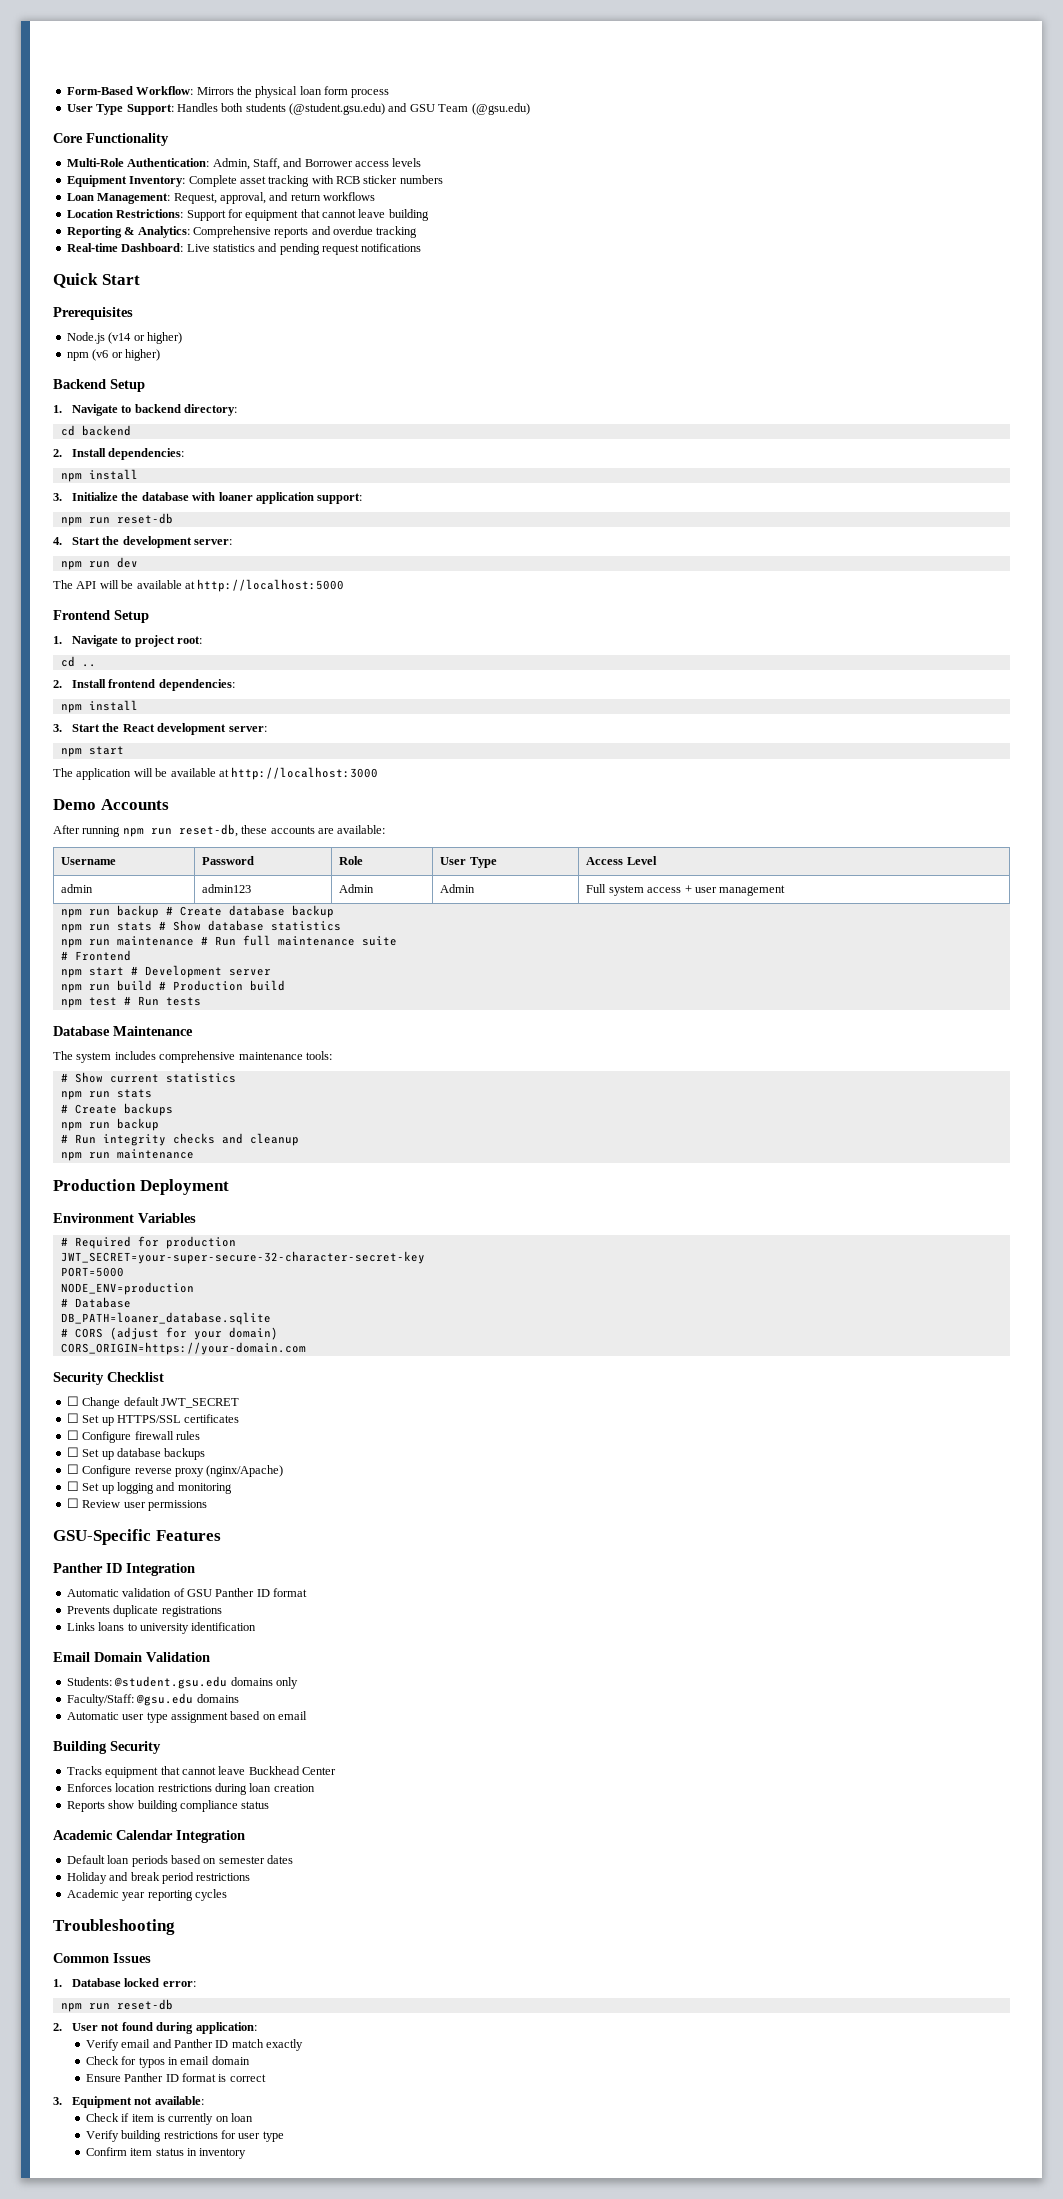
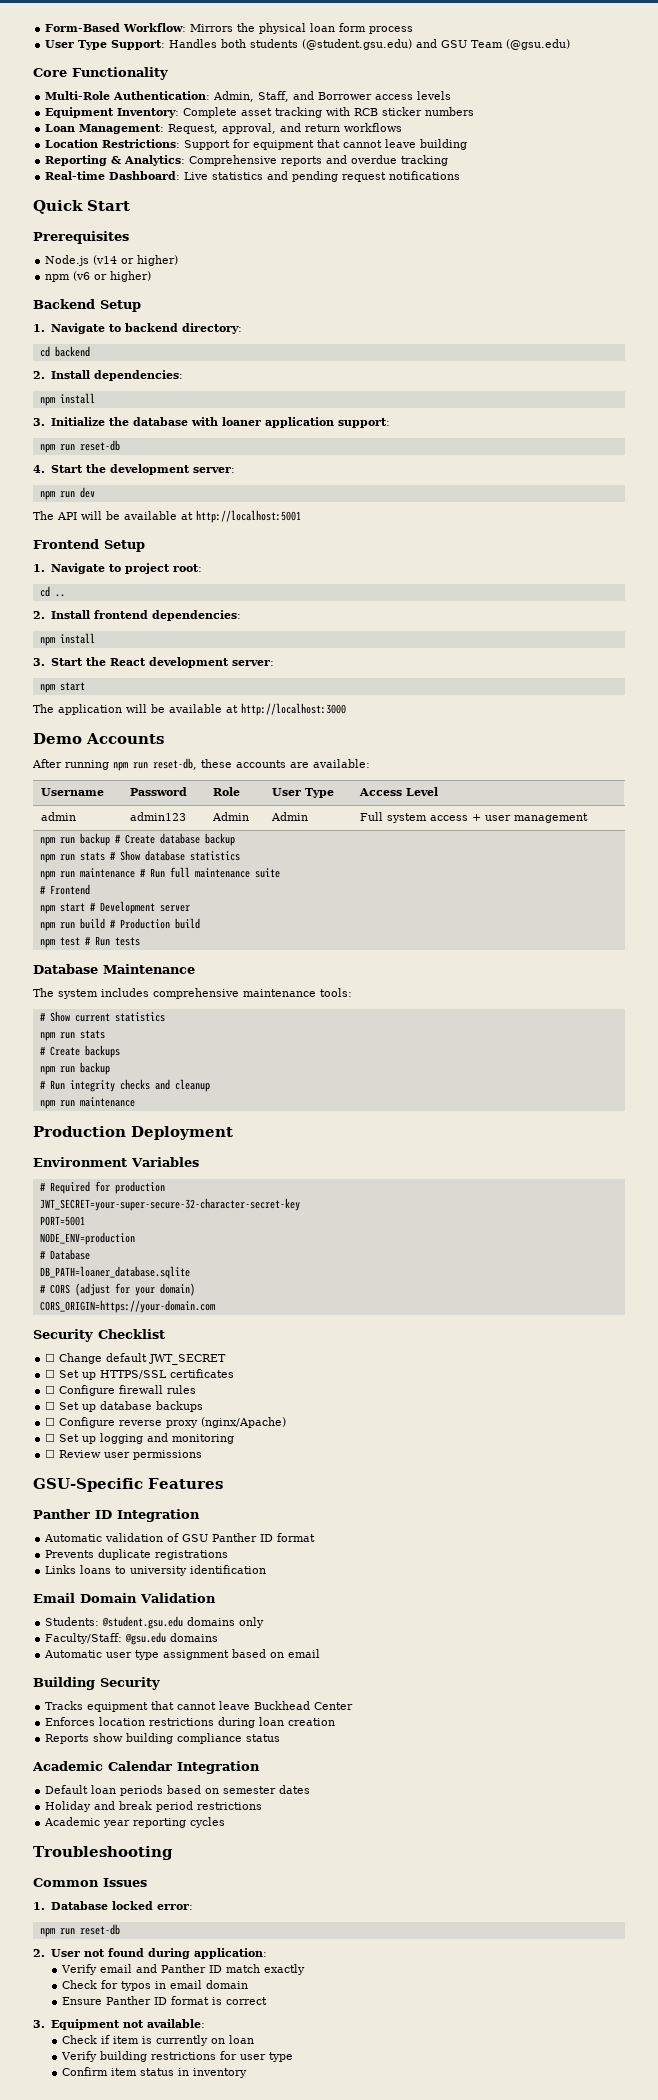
[197,579,345,592] http://localhost:5000 -> [196,510,301,523] http://localhost:5001
[60,1267,124,1277] PORT=5000 -> [39,1216,85,1226] PORT=5001

